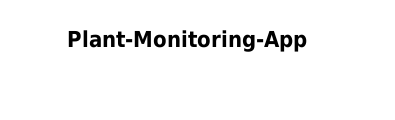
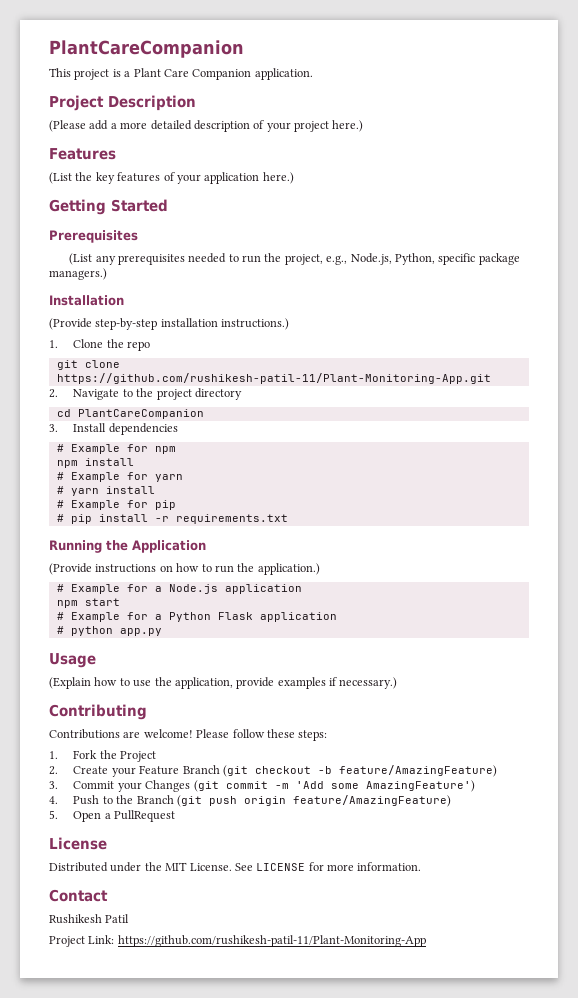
[67,30,307,52] Plant-Monitoring-App -> [49,40,244,58] [49,68,313,80] [49,95,196,111] [49,120,364,132] [49,148,116,160] [49,172,294,184] [49,199,168,215] [49,230,138,243] [69,253,520,265] [49,268,107,280] [49,295,124,306] [49,318,290,330] [49,339,151,351] [56,360,120,370] [56,373,491,384] [49,388,242,400] [56,409,204,419] [49,423,178,435] [56,444,176,454] [56,458,134,468] [56,472,183,482] [56,486,155,496] [56,500,176,510] [56,514,288,524] [49,540,206,553] [49,563,320,575] [56,584,302,594] [56,598,120,608] [56,612,337,622] [56,626,162,636] [49,653,96,668] [49,677,398,689] [49,704,147,720] [49,729,328,741] [49,750,157,762] [49,765,497,777] [49,780,475,792] [49,795,451,807] [49,810,176,822] [49,837,107,850] [49,862,422,872] [49,889,108,902] [49,914,130,924] [49,935,426,947] PlantCareCompanion // This project is a Plant Care Companion application. // Project Description // (Please add a more detailed description of your project here.) // Features // (List the key features of your application here.) // Getting Started // Prerequisites // (List any prerequisites needed to run the project, e.g., Node.js, Python, specific package managers.) // Installation // (Provide step-by-step installation instructions.) // 1. Clone the repo // git clone https://github.com/rushikesh-patil-11/Plant-Monitoring-App.git // 2. Navigate to the project directory // cd PlantCareCompanion // 3. Install dependencies // # Example for npm // npm install // # Example for yarn // # yarn install // # Example for pip // # pip install -r requirements.txt // Running the Application // (Provide instructions on how to run the application.) // # Example for a Node.js application // npm start // # Example for a Python Flask application // # python app.py // Usage // (Explain how to use the application, provide examples if necessary.) // Contributing // Contributions are welcome! Please follow these steps: // 1. Fork the Project // 2. Create your Feature Branch (git checkout -b feature/AmazingFeature) // 3. Commit your Changes (git commit -m 'Add some AmazingFeature') // 4. Push to the Branch (git push origin feature/AmazingFeature) // 5. Open a PullRequest // License // Distributed under the MIT License. See LICENSE for more information. // Contact // Rushikesh Patil // Project Link: https://github.com/rushikesh-patil-11/Plant-Monitoring-App

